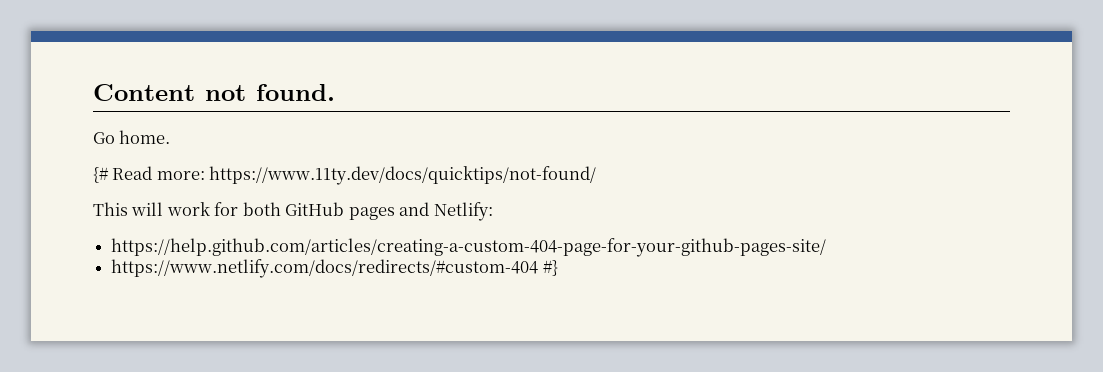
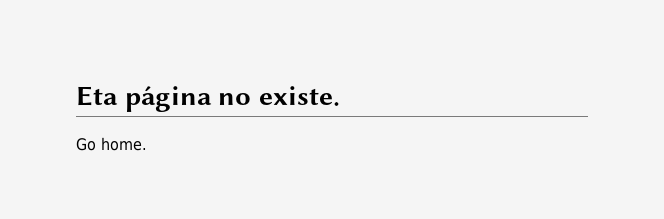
[93,84,335,101] [93,130,171,144] [93,166,597,185] [93,202,493,221] [111,238,827,257] [111,259,558,278] Content not found. // Go home. // {# Read more: https://www.11ty.dev/docs/quicktips/not-found/ // This will work for both GitHub pages and Netlify: // https://help.github.com/articles/creating-a-custom-404-page-for-your-github-pages-site/ // https://www.netlify.com/docs/redirects/#custom-404 #} -> [76,86,340,112] [76,137,147,151] Eta página no existe. // Go home.

